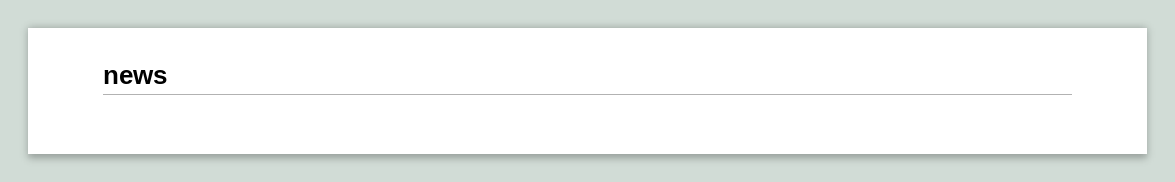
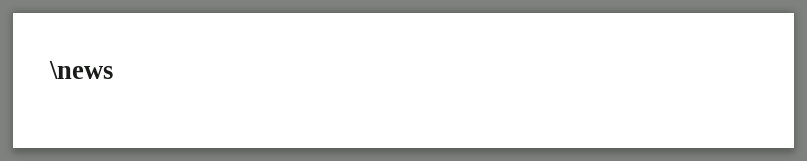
[103,70,167,84] news -> [49,61,113,79] \news

